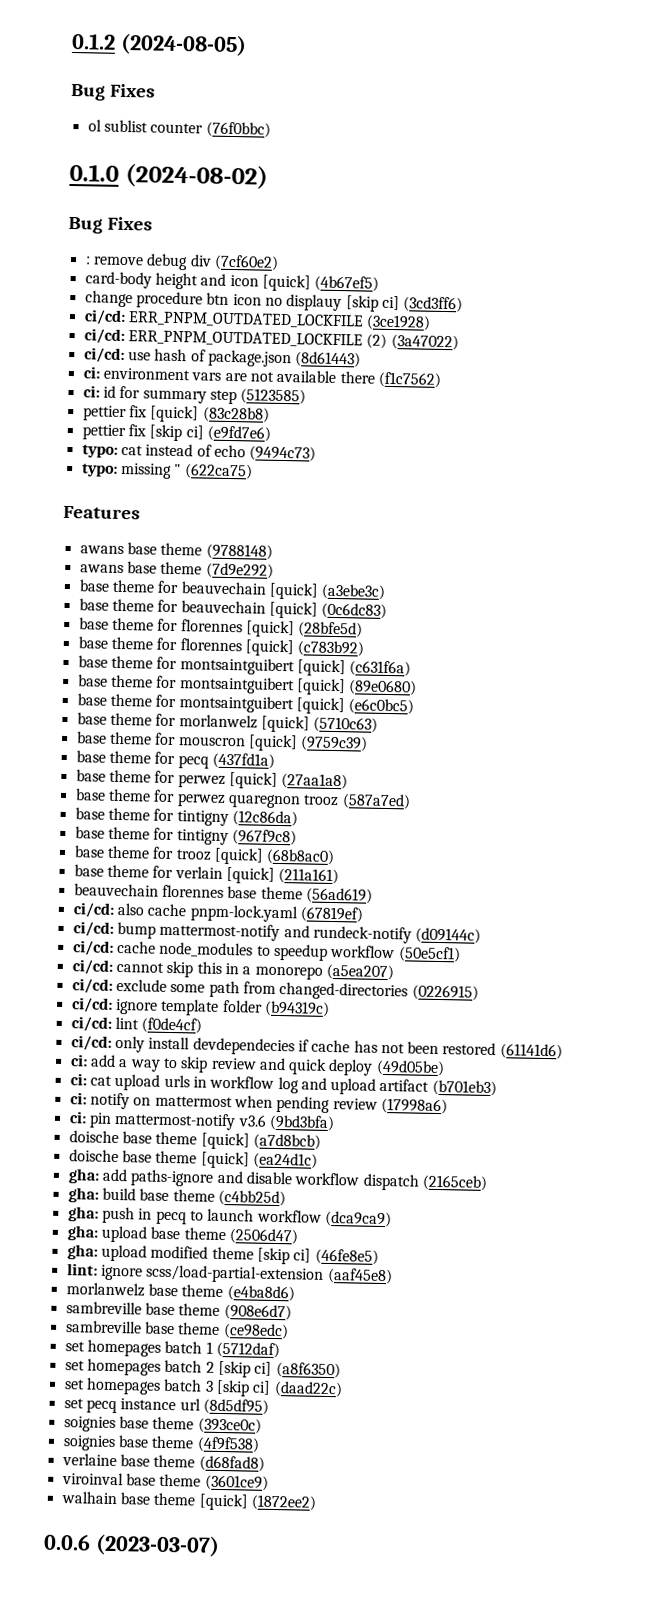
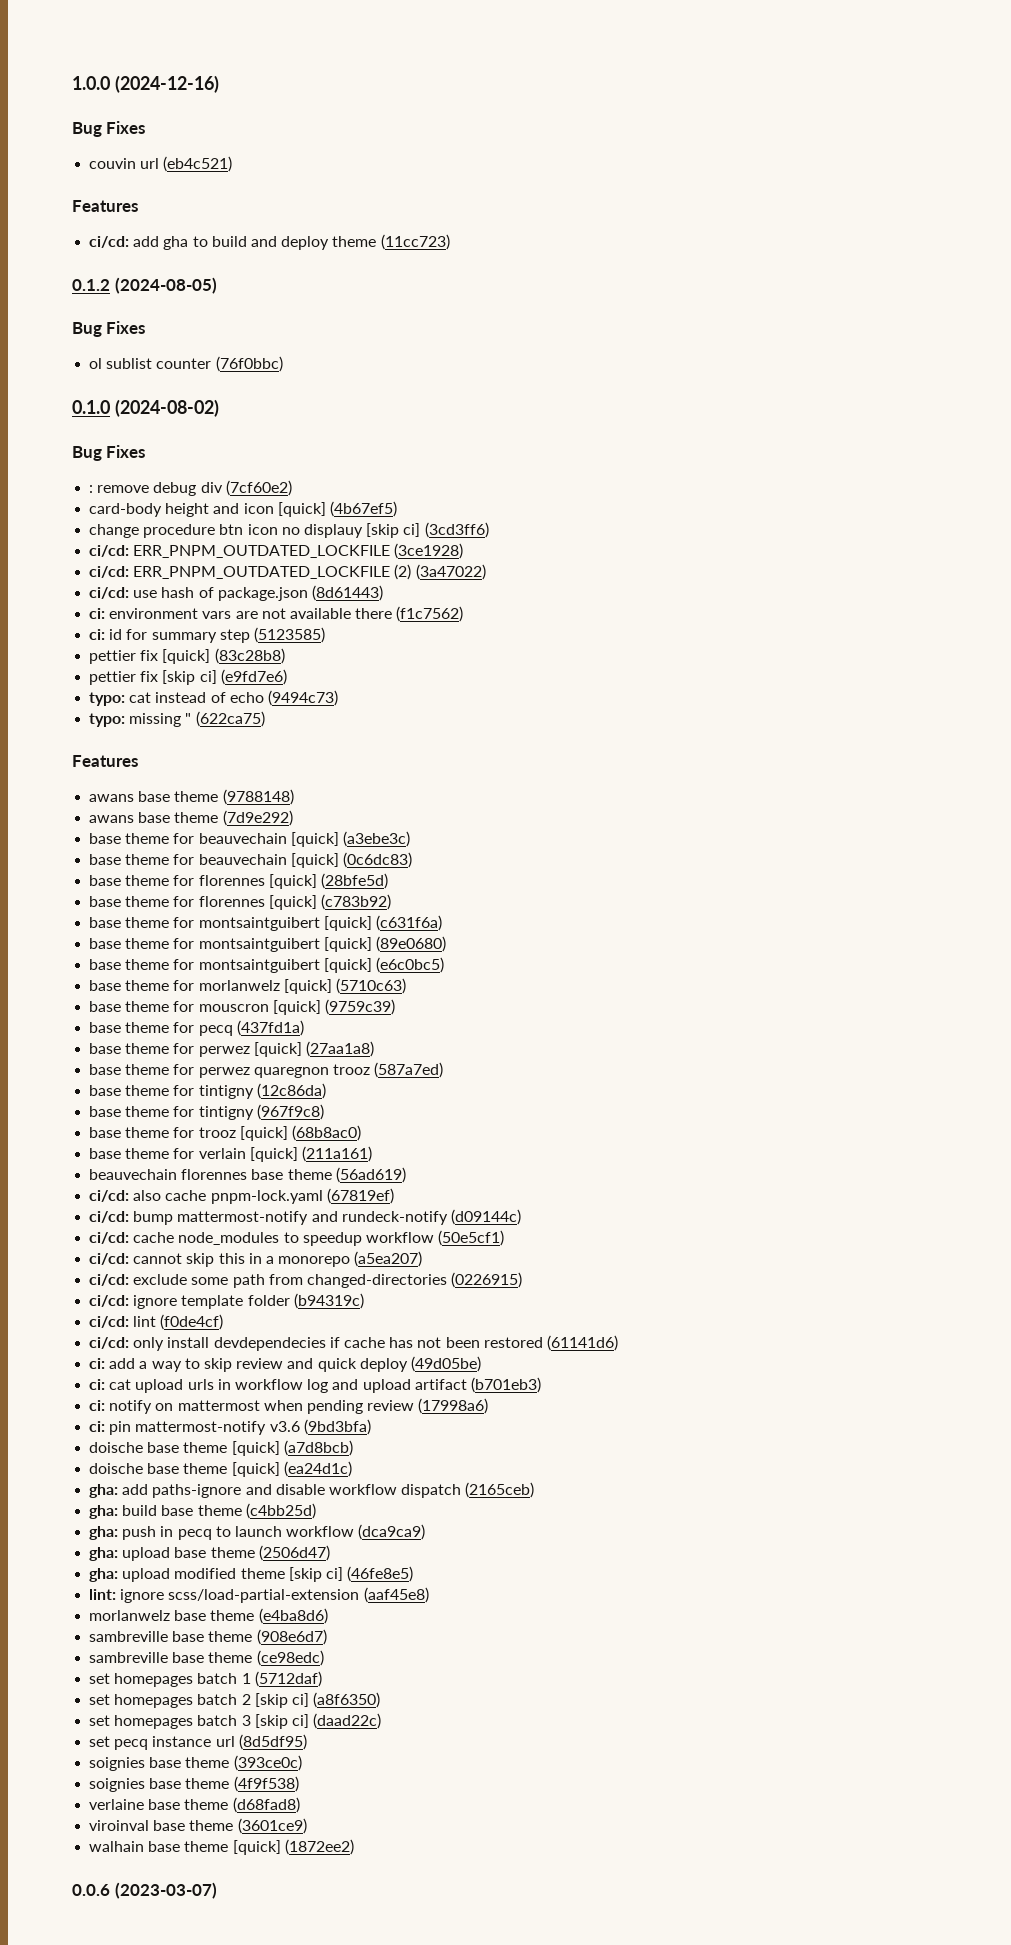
(71, 41) none -> [72,75,219,93] [72,121,146,137] [89,156,233,172] [72,200,138,212] [89,234,450,250] 1.0.0 (2024-12-16) // Bug Fixes // couvin url (eb4c521) // Features // ci/cd: add gha to build and deploy theme (11cc723) //

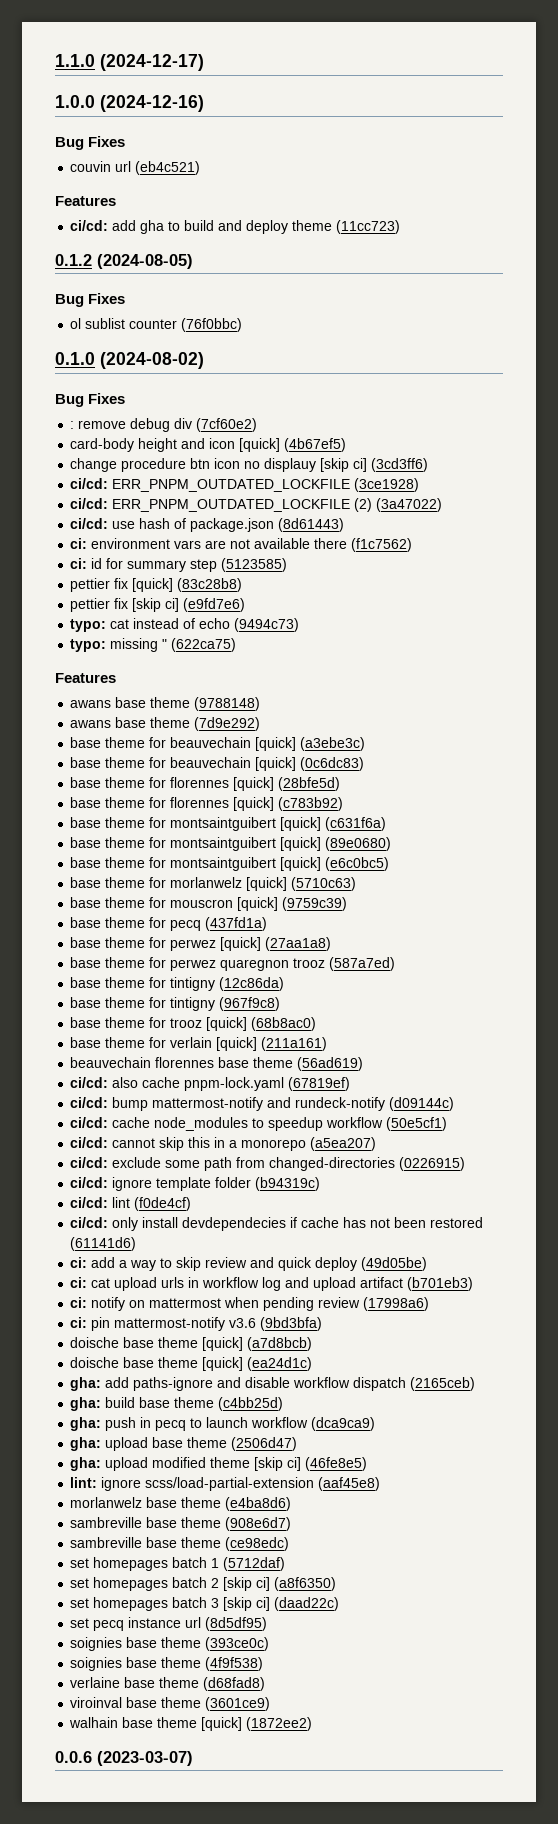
(72, 83) none -> [55,54,204,71] 1.1.0 (2024-12-17) //

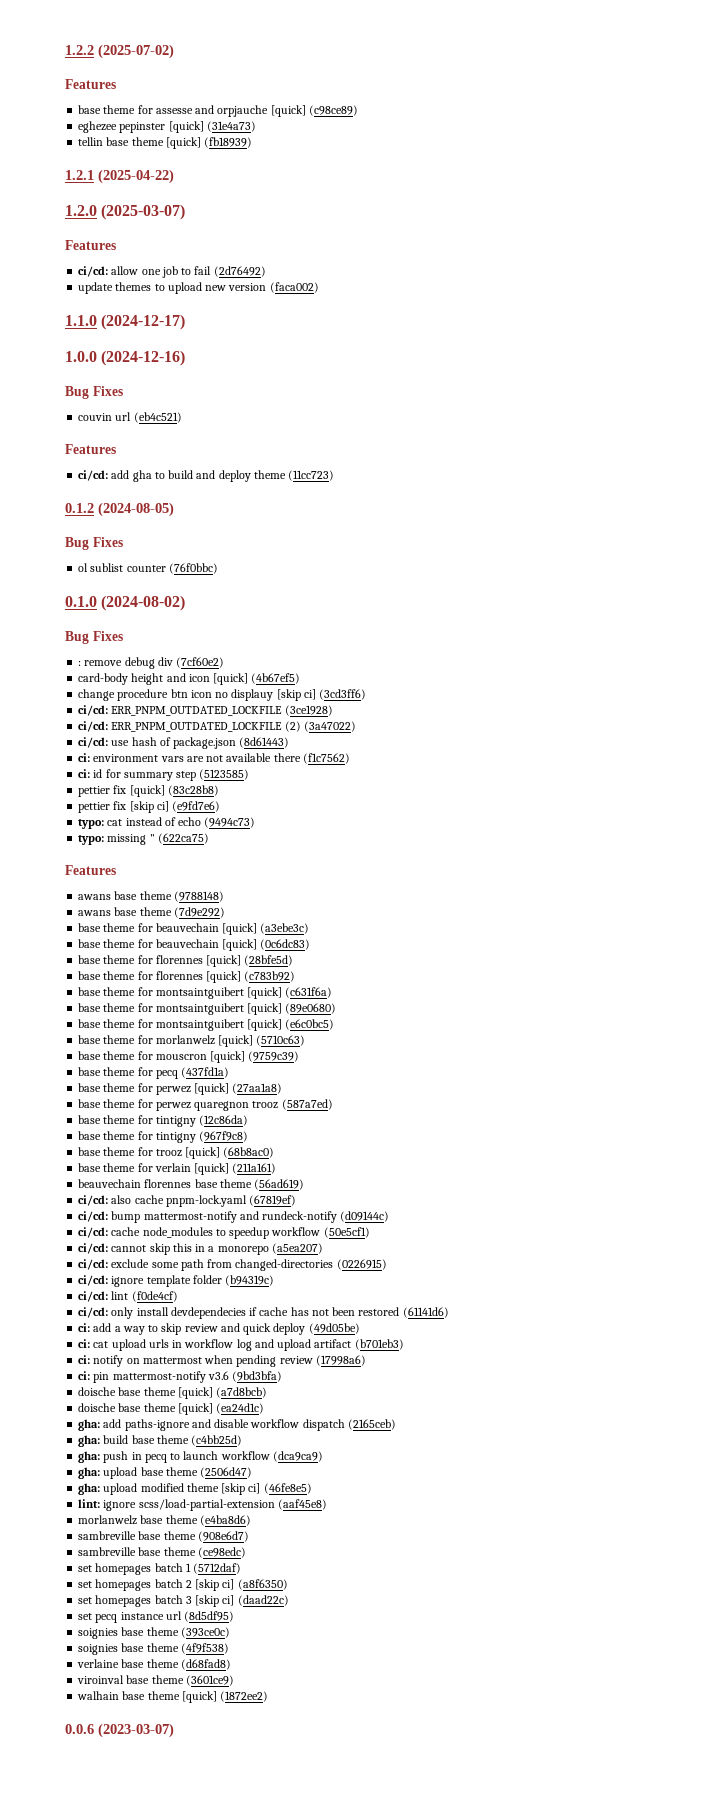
(55, 60) none -> [65,44,174,59] [65,79,116,89] [78,105,358,117] [78,121,256,133] [78,137,253,149] [65,169,174,184] [65,204,186,220] [65,240,116,250] [78,266,266,278] [78,282,319,294] 1.2.2 (2025-07-02) // Features // base theme for assesse and orpjauche [quick] (c98ce89) // eghezee pepinster [quick] (31e4a73) // tellin base theme [quick] (fb18939) // 1.2.1 (2025-04-22) // 1.2.0 (2025-03-07) // Features // ci/cd: allow one job to fail (2d76492) // update themes to upload new version (faca002) //

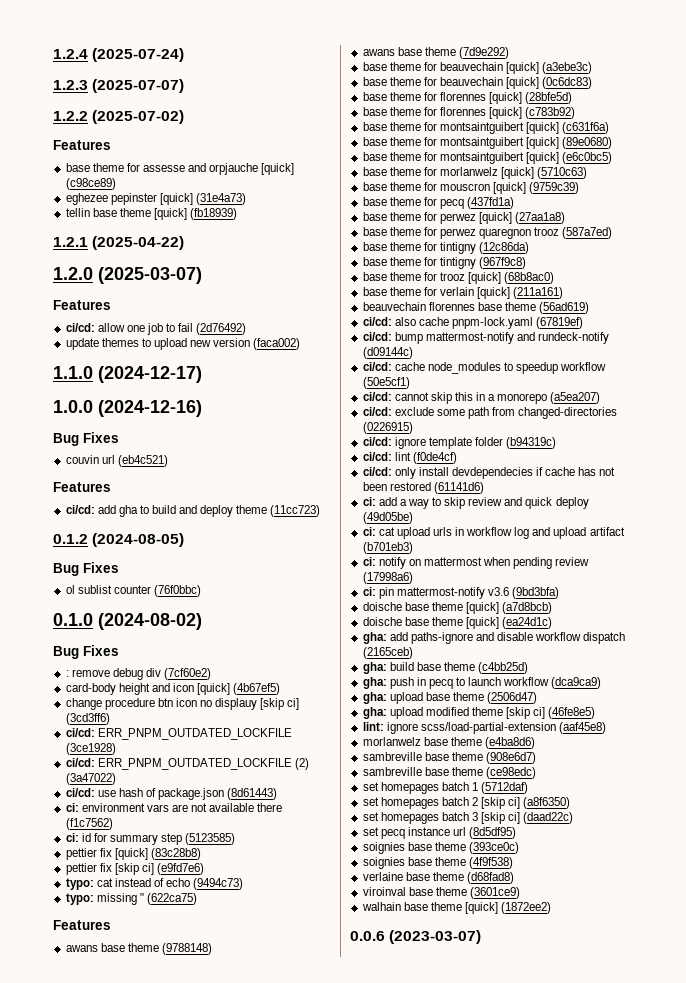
(65, 50) none -> [53,48,185,62] [53,79,185,93] 1.2.4 (2025-07-24) // 1.2.3 (2025-07-07) //

